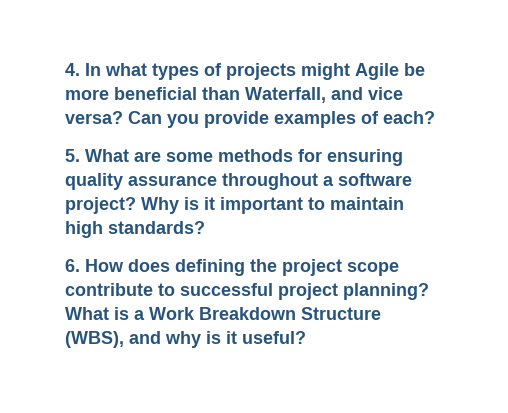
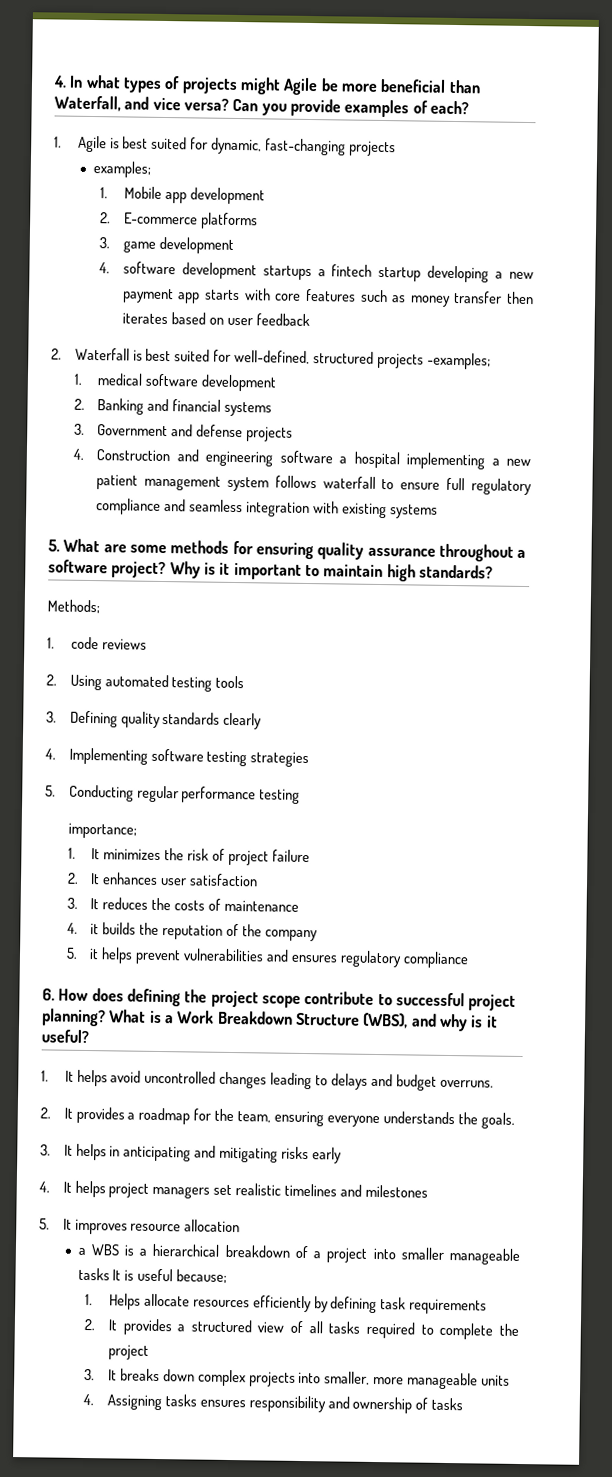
(435, 117) none -> [54,135,397,157] [92,161,151,178] [100,186,265,205] [100,212,258,230] [99,236,234,254] [99,261,535,283] [121,288,534,307] [121,312,310,327] [51,347,491,370] [73,373,278,392] [73,398,272,417] [73,423,293,442] [72,448,532,470] [96,474,533,496] [96,498,438,519] // 1. Agile is best suited for dynamic, fast-changing projects // examples; // 1. Mobile app development // 2. E-commerce platforms // 3. game development // 4. software development startups a fintech startup developing a new payment app starts with core features such as money transfer then iterates based on user feedback // 2. Waterfall is best suited for well-defined, structured projects -examples; // 1. medical software development // 2. Banking and financial systems // 3. Government and defense projects // 4. Construction and engineering software a hospital implementing a new patient management system follows waterfall to ensure full regulatory compliance and seamless integration with existing systems
(205, 227) none -> [47,599,100,614] [47,636,147,650] [46,674,245,692] [46,710,263,730] [45,747,310,768] [45,784,301,804] [67,822,137,839] [67,847,310,866] [66,872,258,887] [66,897,299,912] [66,922,318,942] [65,947,469,969] // Methods; // 1. code reviews // 2. Using automated testing tools // 3. Defining quality standards clearly // 4. Implementing software testing strategies // 5. Conducting regular performance testing // importance; // 1. It minimizes the risk of project failure // 2. It enhances user satisfaction // 3. It reduces the costs of maintenance // 4. it builds the reputation of the company // 5. it helps prevent vulnerabilities and ensures regulatory compliance
(306, 337) none -> [41,1069,494,1091] [40,1106,515,1129] [40,1143,343,1164] [39,1180,428,1199] [39,1218,241,1235] [77,1243,521,1266] [77,1267,228,1283] [85,1293,488,1315] [84,1318,520,1340] [107,1344,149,1360] [84,1368,511,1390] [83,1394,464,1414] // 1. It helps avoid uncontrolled changes leading to delays and budget overruns. // 2. It provides a roadmap for the team, ensuring everyone understands the goals. // 3. It helps in anticipating and mitigating risks early // 4. It helps project managers set realistic timelines and milestones // 5. It improves resource allocation // a WBS is a hierarchical breakdown of a project into smaller manageable tasks It is useful because; // 1. Helps allocate resources efficiently by defining task requirements // 2. It provides a structured view of all tasks required to complete the project // 3. It breaks down complex projects into smaller, more manageable units // 4. Assigning tasks ensures responsibility and ownership of tasks

